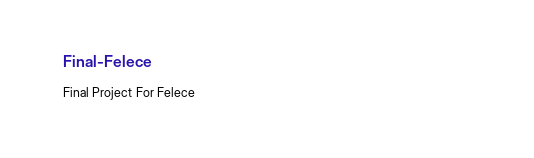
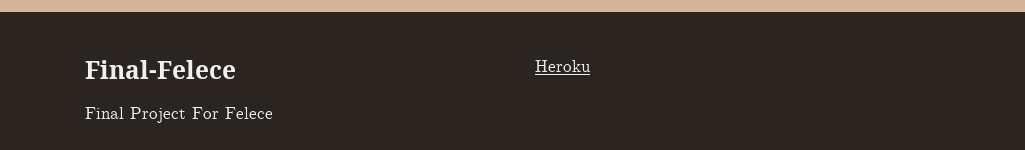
(196, 92) none -> [535,60,591,72] // Heroku

